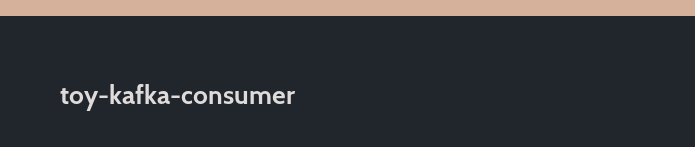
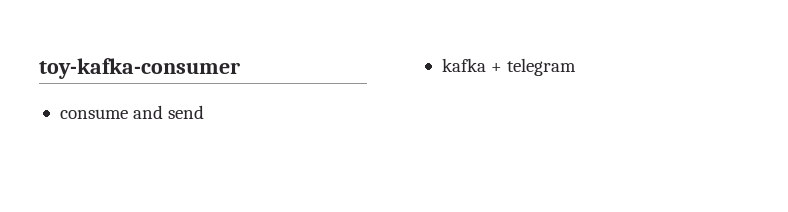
(296, 97) none -> [59,105,205,119] [441,58,577,76] // consume and send // kafka + telegram

